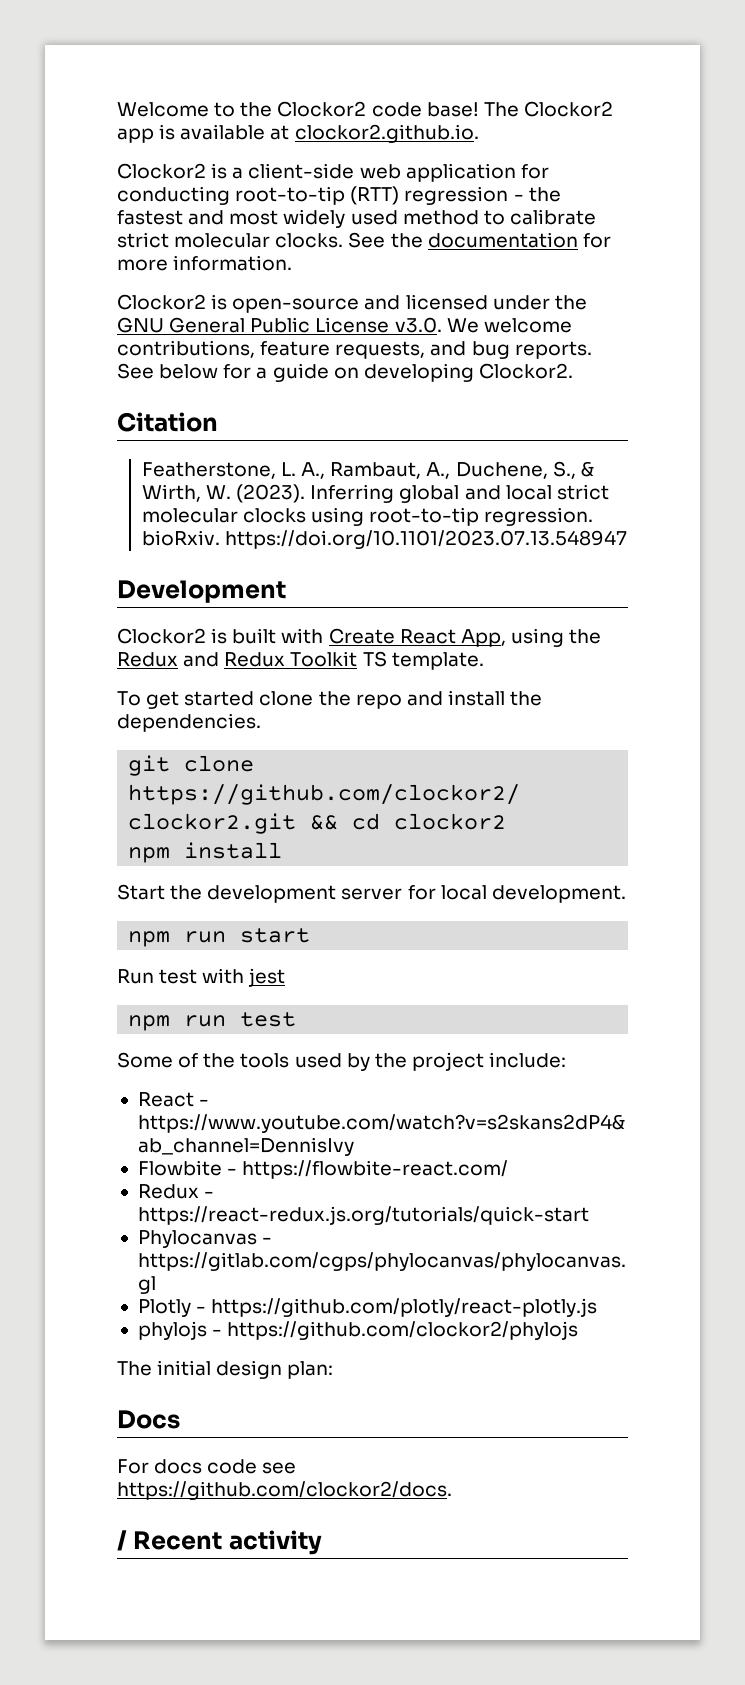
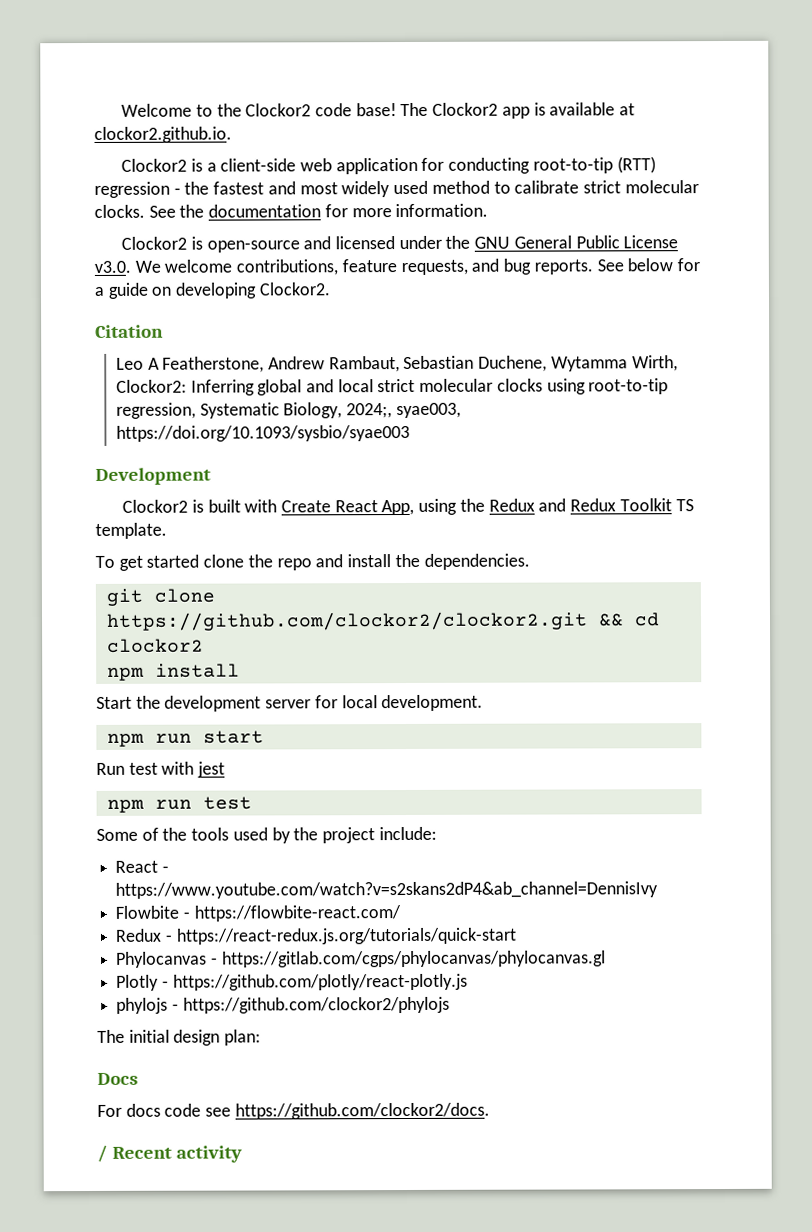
[141,461,594,479] [141,484,306,503] Featherstone, L. A., Rambaut, A., Duchene, S., & Wirth, W. (2023). -> [115,355,678,373] [115,379,187,393] Leo A Featherstone, Andrew Rambaut, Sebastian Duchene, Wytamma Wirth, Clockor2:
[484,507,594,526] [141,530,627,549] regression. bioRxiv. https://doi.org/10.1101/2023.07.13.548947 -> [115,402,461,419] [115,424,410,442] regression, Systematic Biology, 2024;, syae003, https://doi.org/10.1093/sysbio/syae003

